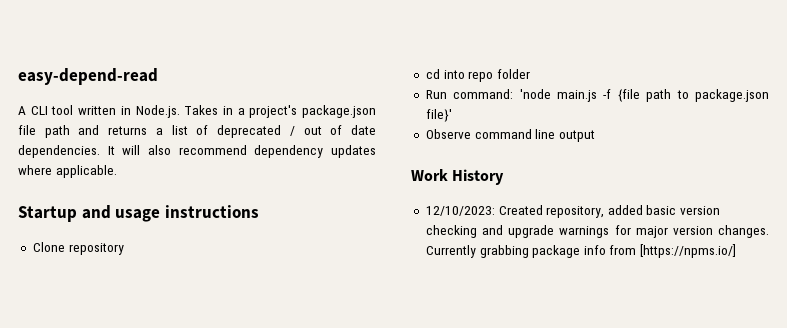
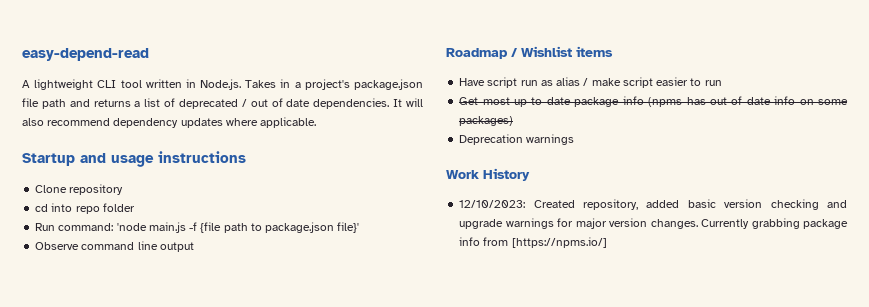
(26, 110) none -> [34,79,94,90] lightweight
(595, 136) none -> [446,46,613,59] [459,77,722,88] [459,96,848,107] [459,116,514,126] [459,134,575,145] // Roadmap / Wishlist items // Have script run as alias / make script easier to run // Get most up to date package info (npms has out of date info on some packages) // Deprecation warnings

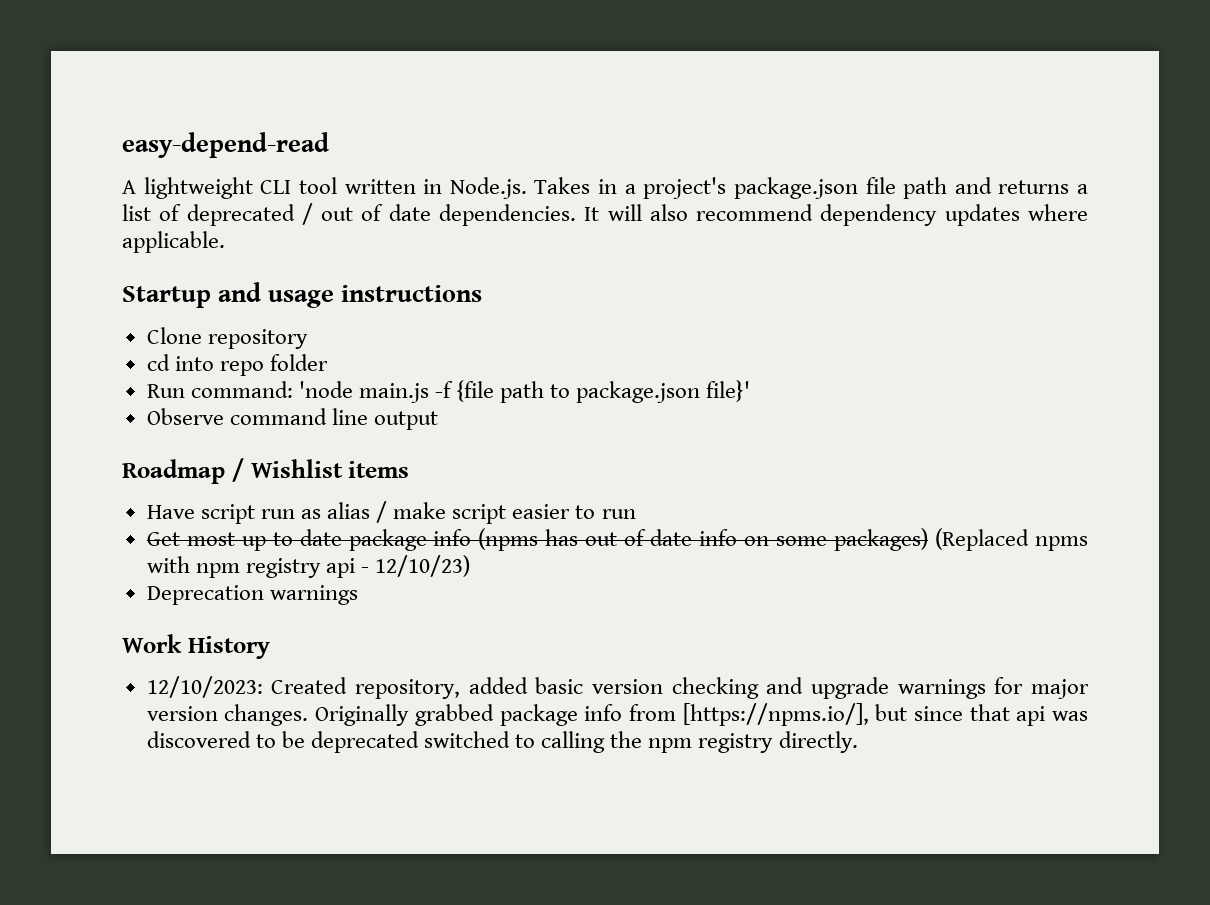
(514, 121) none -> [935,528,1089,551] [146,555,471,578] (Replaced npms with npm registry api - 12/10/23)
[701,218,800,229] Currently grabbing -> [315,704,494,726] Originally grabbed
[511,237,607,248] [https://npms.io/] -> [682,703,1088,726] [146,731,858,753] [https://npms.io/], but since that api was discovered to be deprecated switched to calling the npm registry directly.

